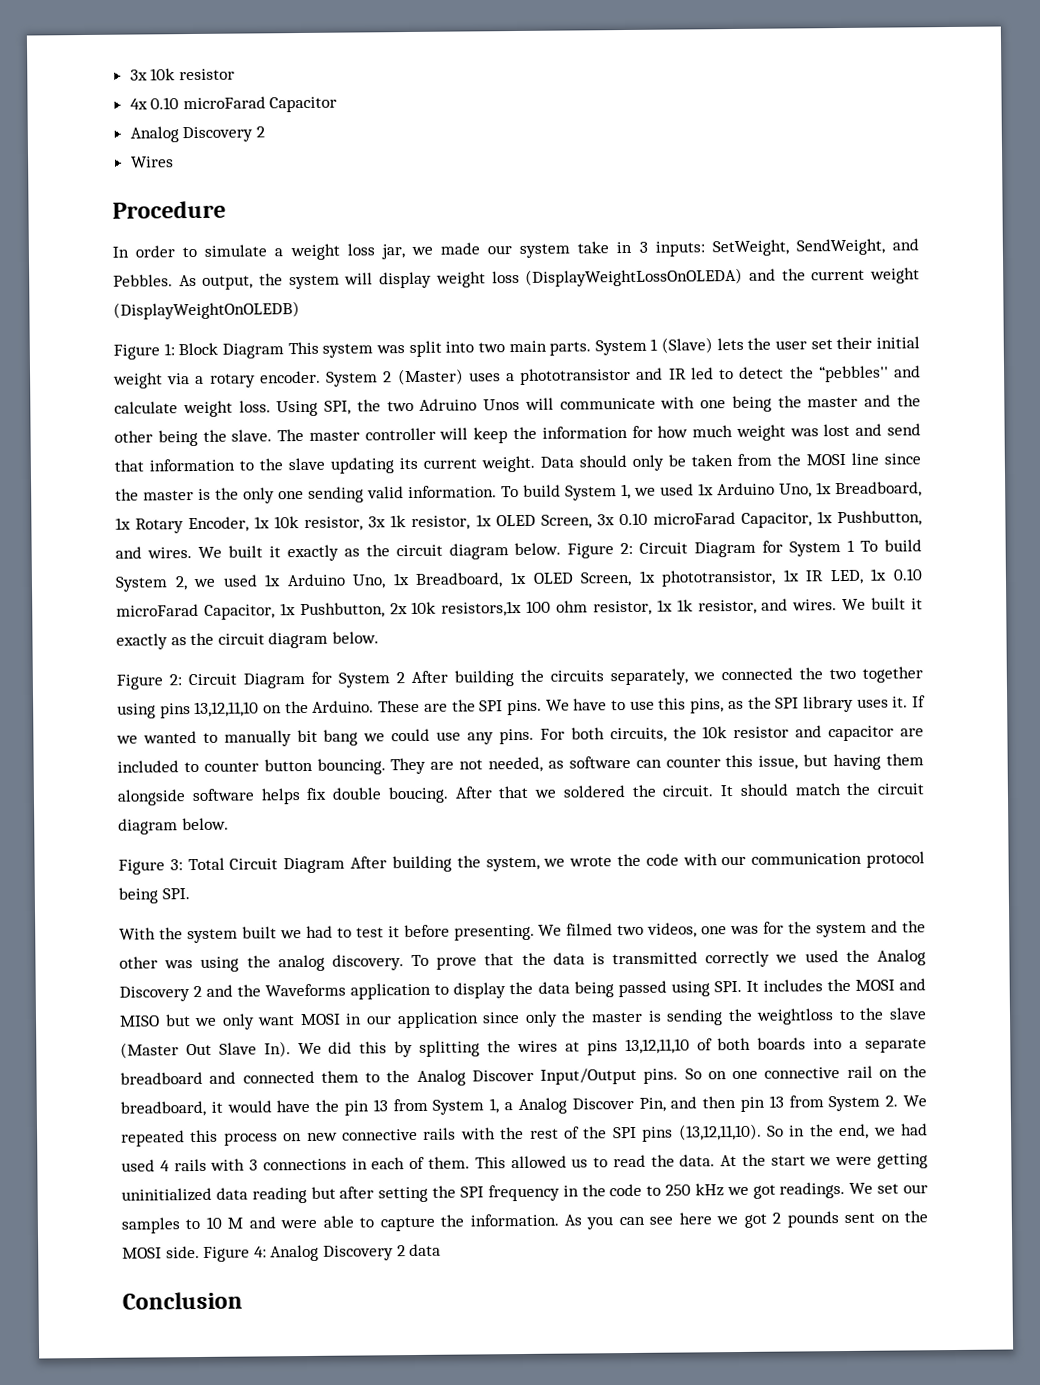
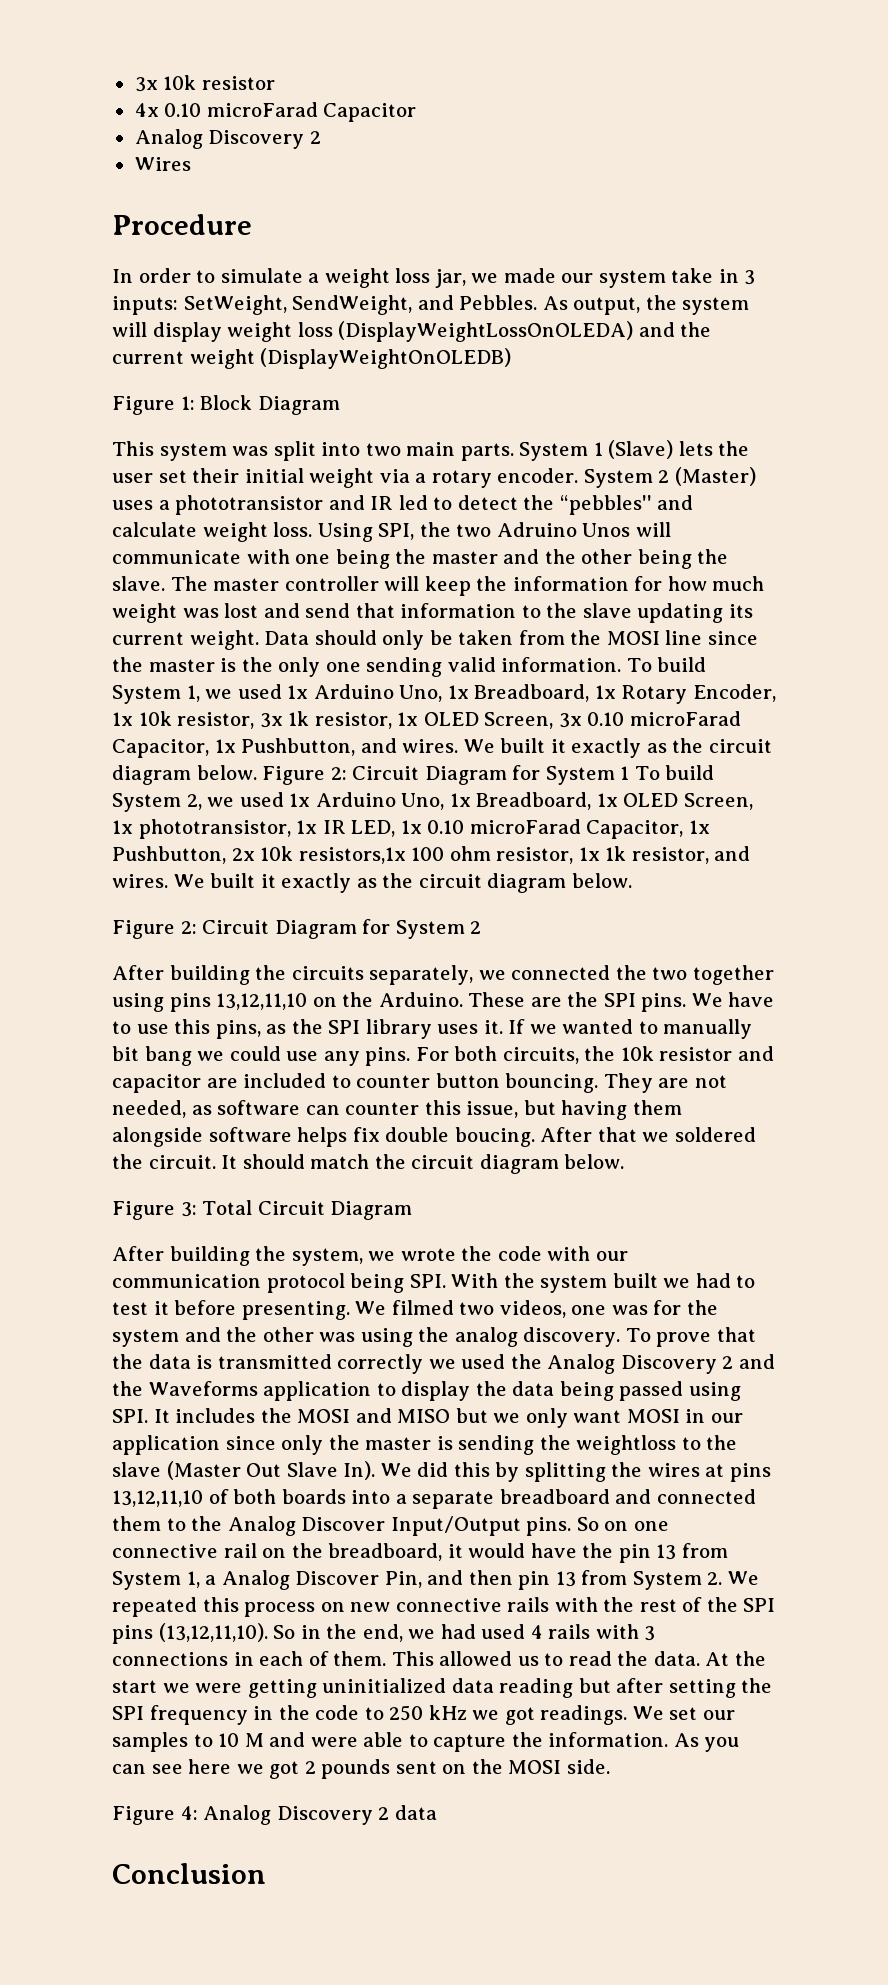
(284, 351) none -> (340, 405) //
(405, 678) none -> (482, 927) //
(346, 865) none -> (413, 1210) //
(190, 894) // -> (446, 1281) none
(200, 1252) none -> (610, 1766) //

